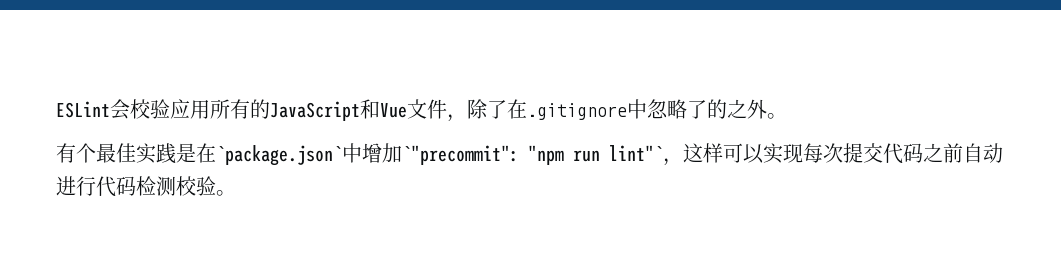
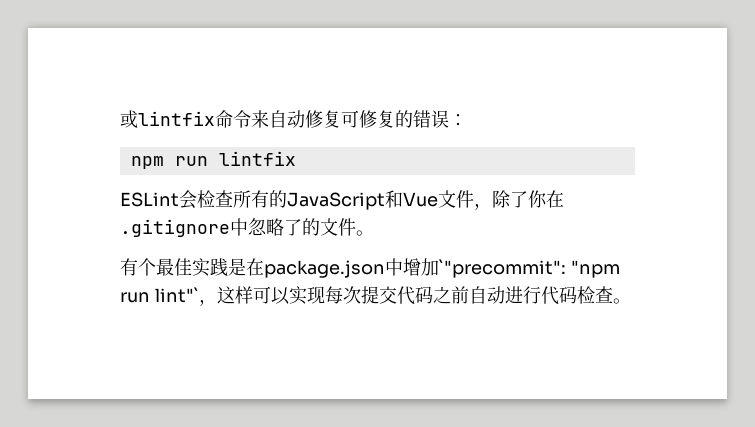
[56,99,210,120] ESLint会校验应用 -> [120,110,467,128] [130,151,296,169] [120,190,233,209] 或lintfix命令来自动修复可修复的错误： // npm run lintfix // ESLint会检查
(507, 109) none -> [528,190,547,208] 你
[727,99,767,119] 之外 -> [320,218,356,236] 文件
[216,145,342,166] `package.json` -> [264,260,385,278] package.json
[156,176,216,196] 测校验 -> [594,286,613,303] 查

